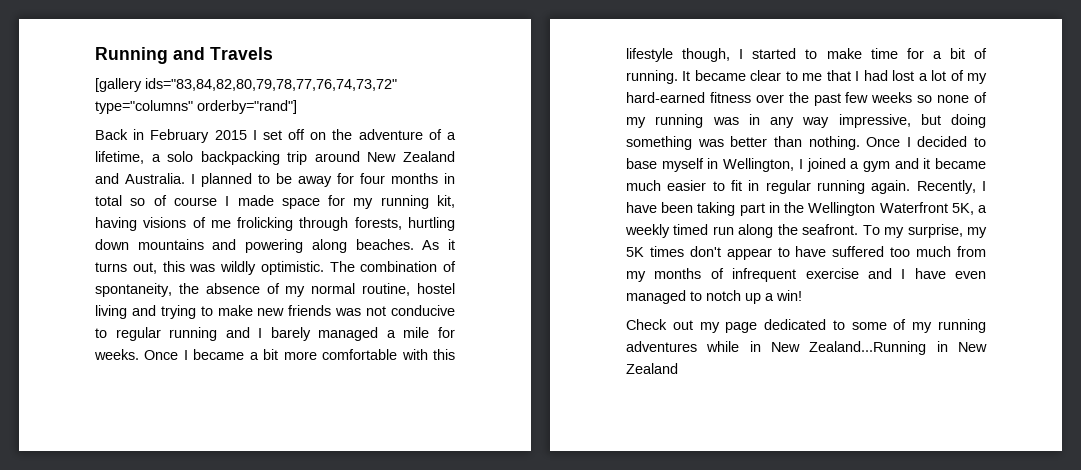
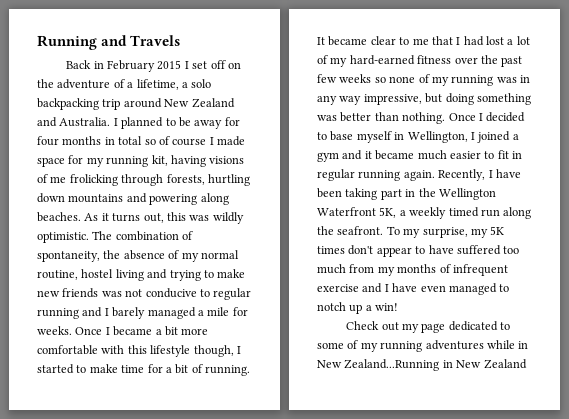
[95,78,397,92] [95,100,297,114] // [gallery ids="83,84,82,80,79,78,77,76,74,73,72" type="columns" orderby="rand"] -> (181, 40) none

